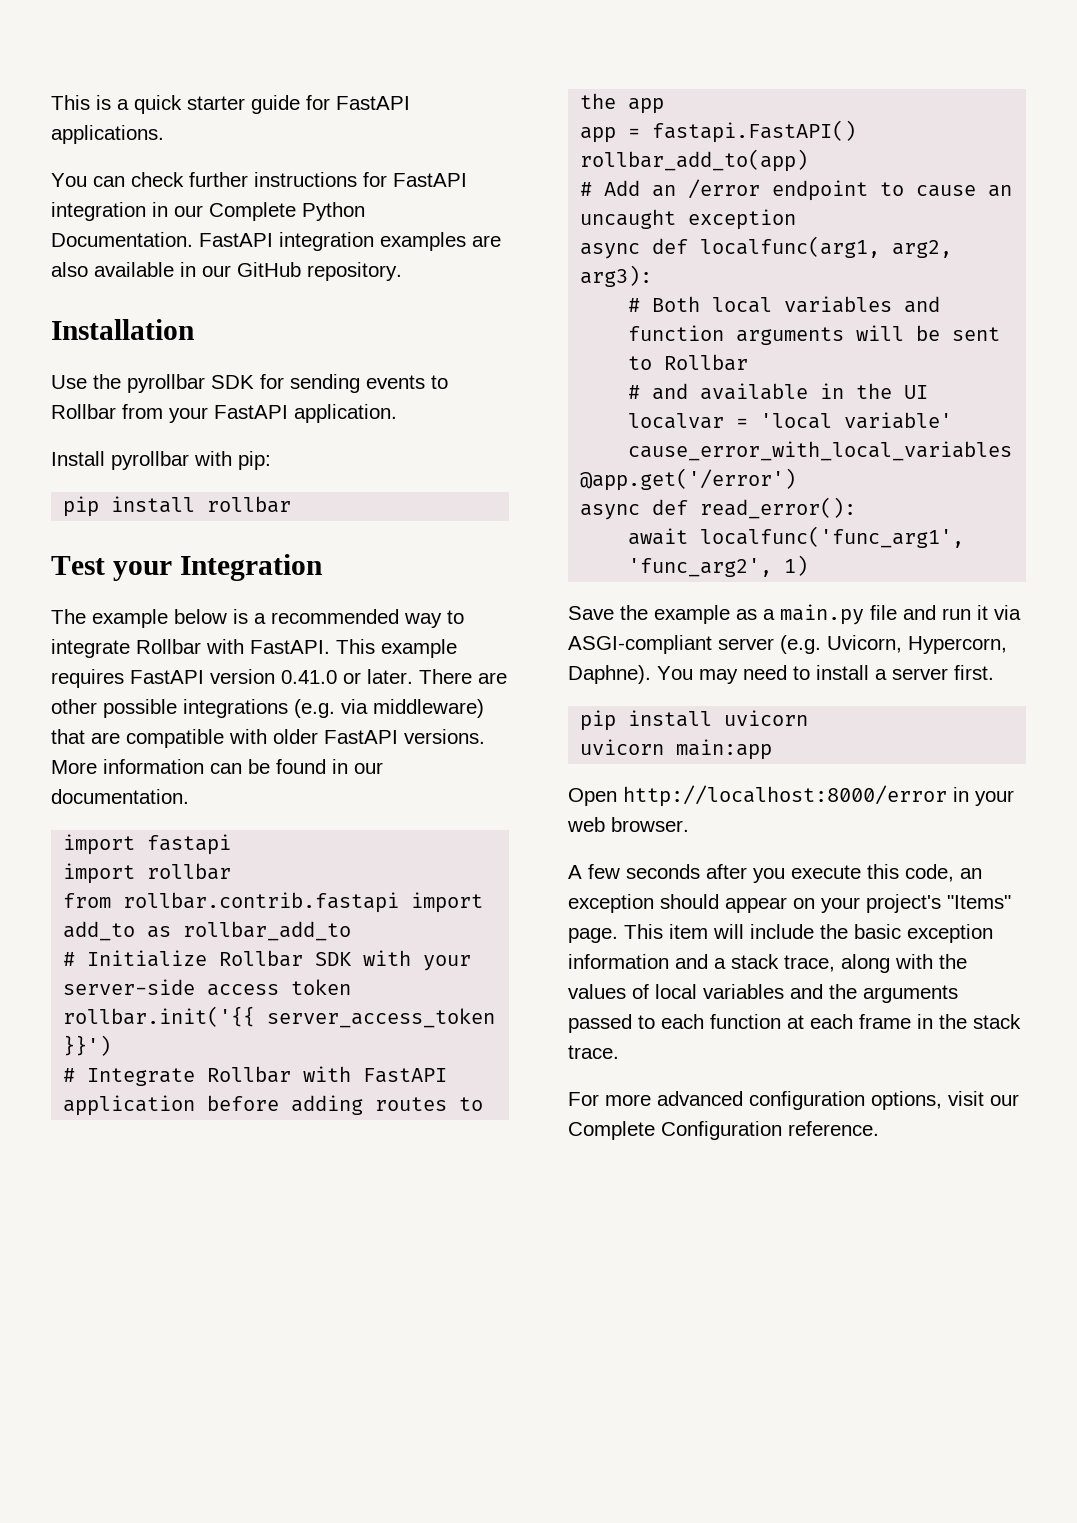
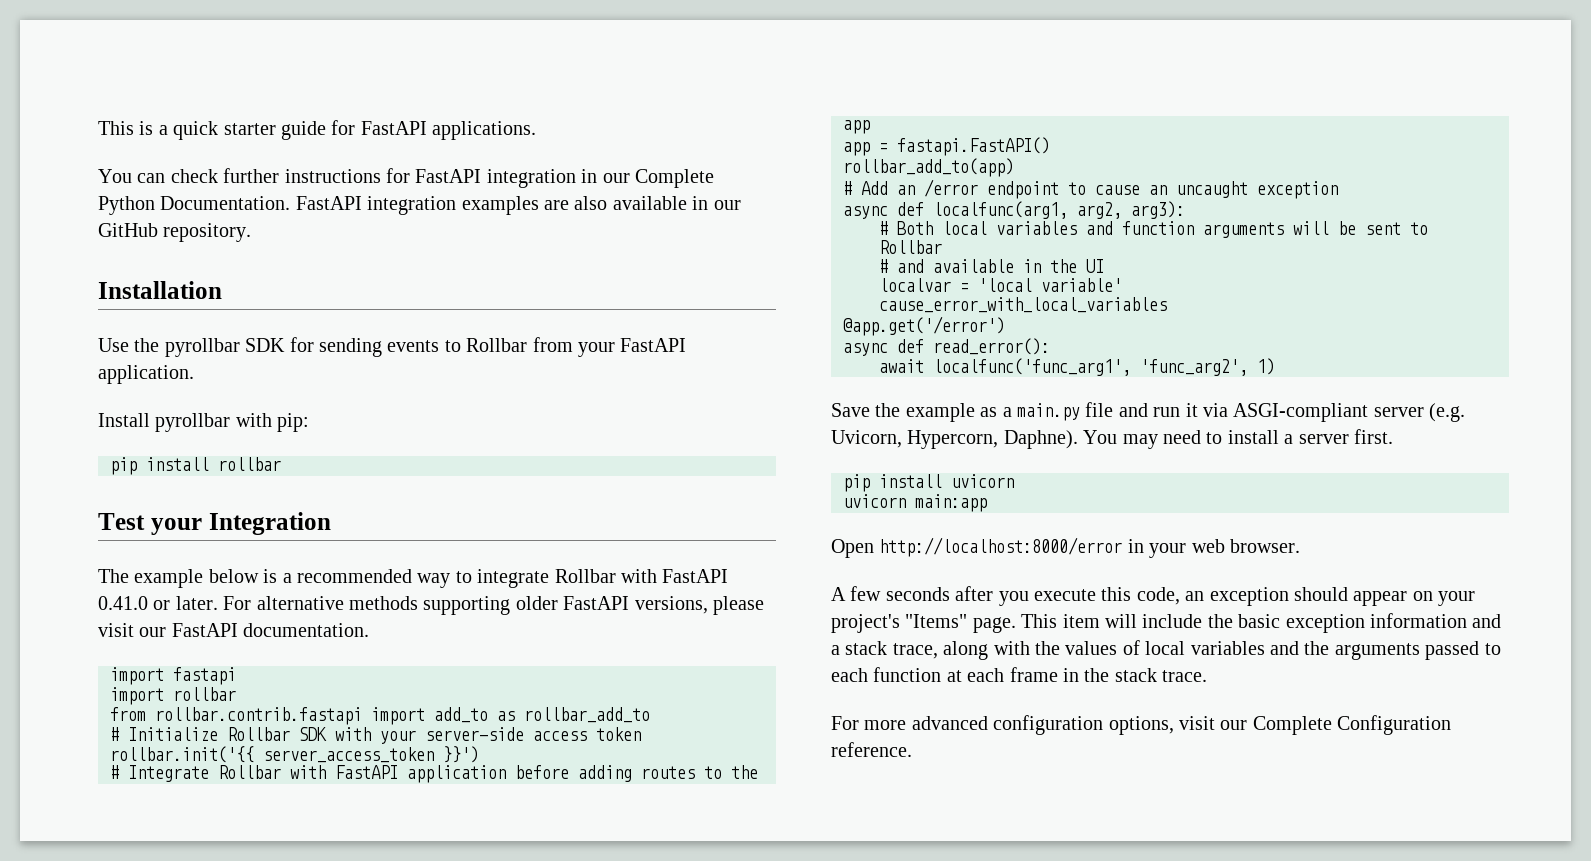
[250,639,457,658] [51,669,507,688] [51,699,484,718] [51,729,485,748] [51,759,383,774] FastAPI. This example requires FastAPI version 0.41.0 or later. There are other possible integrations (e.g. via middleware) that are compatible with older FastAPI versions. More information can be found in our -> [662,569,729,583] [98,596,764,615] [98,623,238,637] FastAPI 0.41.0 or later. For alternative methods supporting older FastAPI versions, please visit our FastAPI

